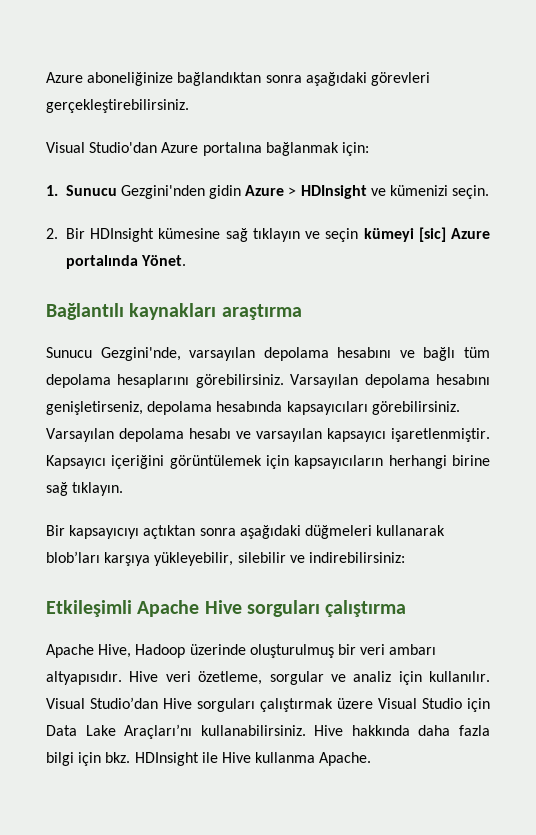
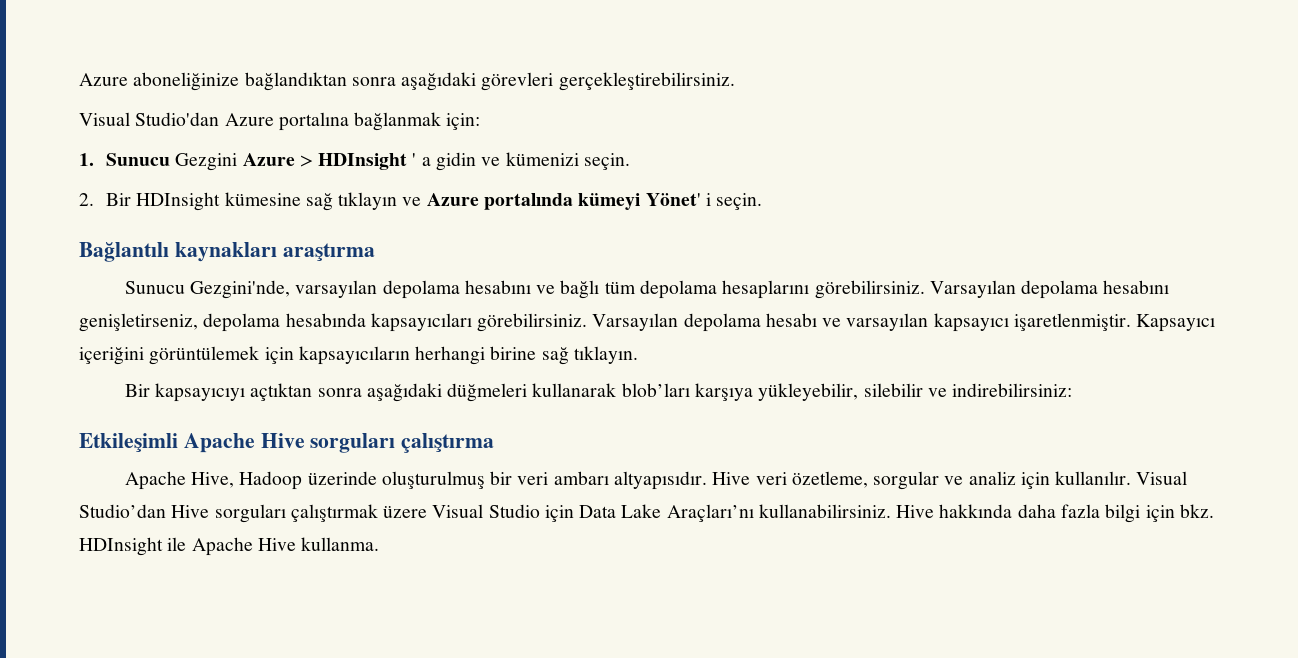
[120,185,242,199] Gezgini'nden gidin -> [175,153,238,171] Gezgini
(367, 192) none -> [412,152,476,171] ' a gidin
[325,227,490,242] [65,255,186,269] seçin kümeyi [sic] Azure portalında Yönet. -> [426,193,763,210] Azure portalında kümeyi Yönet' i seçin.
[221,752,372,766] Hive kullanma Apache. -> [191,537,380,556] Apache Hive kullanma.

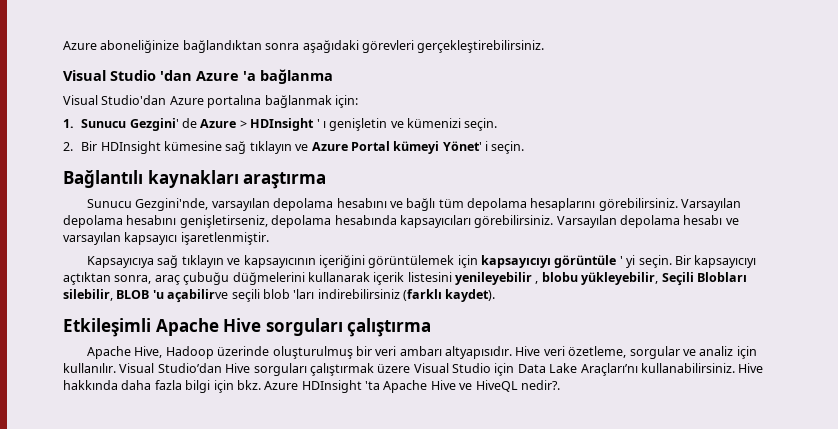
(735, 81) none -> [63,69,333,84] // Visual Studio 'dan Azure 'a bağlanma
[175,153,238,171] Gezgini -> [129,118,197,131] Gezgini' de
[421,152,476,171] a gidin -> [322,118,388,131] ı genişletin
[483,193,573,210] portalında -> [350,141,390,151] Portal
[1136,314,1216,332] [79,346,638,365] [124,383,1073,402] Kapsayıcı içeriğini görüntülemek için kapsayıcıların herhangi birine sağ tıklayın. // Bir kapsayıcıyı açtıktan sonra aşağıdaki düğmeleri kullanarak blob’ları karşıya yükleyebilir, silebilir ve indirebilirsiniz: -> [87,255,757,268] [63,272,747,286] [63,289,496,303] // Kapsayıcıya sağ tıklayın ve kapsayıcının içeriğini görüntülemek için kapsayıcıyı görüntüle ' yi seçin. Bir kapsayıcıyı açtıktan sonra, araç çubuğu düğmelerini kullanarak içerik listesini yenileyebilir , blobu yükleyebilir, Seçili Blobları silebilir, BLOB 'u açabilirve seçili blob 'ları indirebilirsiniz (farklı kaydet).
[79,537,380,556] HDInsight ile Apache Hive kullanma. -> [264,380,560,393] Azure HDInsight 'ta Apache Hive ve HiveQL nedir?.

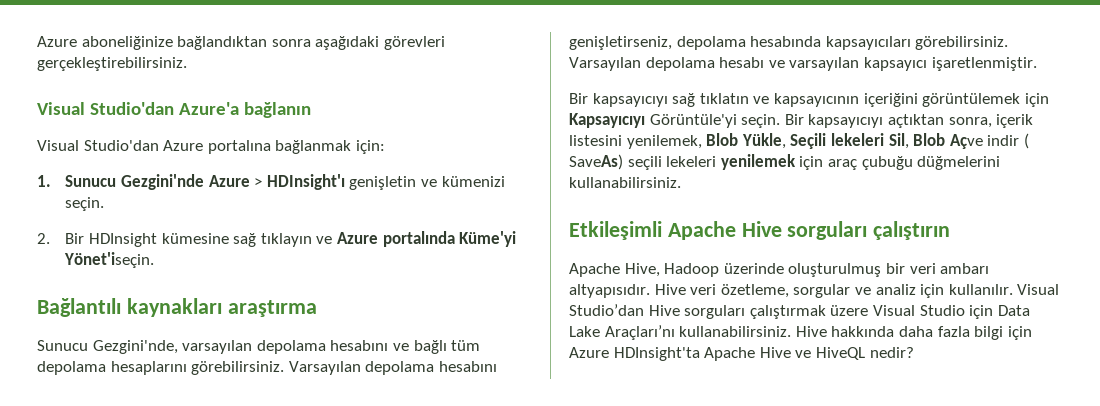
[110,69,333,84] Studio 'dan Azure 'a bağlanma -> [90,102,312,118] Studio'dan Azure'a bağlanın
[129,118,326,131] Gezgini' de Azure > HDInsight ' ı -> [120,174,345,190] Gezgini'nde Azure > HDInsight'ı
[350,141,525,154] Portal kümeyi Yönet' i seçin. -> [382,231,517,247] [64,252,155,268] portalında Küme'yi Yönet'iseçin.
[87,255,224,268] Kapsayıcıya sağ tıklayın -> [569,93,749,107] Bir kapsayıcıyı sağ tıklatın
[481,255,636,268] kapsayıcıyı görüntüle ' yi -> [569,113,737,128] Kapsayıcıyı Görüntüle'yi
[154,272,747,286] [63,289,496,303] araç çubuğu düğmelerini kullanarak içerik listesini yenileyebilir , blobu yükleyebilir, Seçili Blobları silebilir, BLOB 'u açabilirve seçili blob 'ları indirebilirsiniz (farklı kaydet). -> [996,114,1034,128] [569,133,1029,149] [569,154,1001,170] [569,177,681,188] içerik listesini yenilemek, Blob Yükle, Seçili lekeleri Sil, Blob Açve indir ( SaveAs) seçili lekeleri yenilemek için araç çubuğu düğmelerini kullanabilirsiniz.
[347,318,432,337] çalıştırma -> [873,221,951,240] çalıştırın
[236,380,380,393] bkz. Azure HDInsight 'ta -> [569,347,700,361] Azure HDInsight'ta
[520,380,560,390] nedir?. -> [869,347,914,358] nedir?

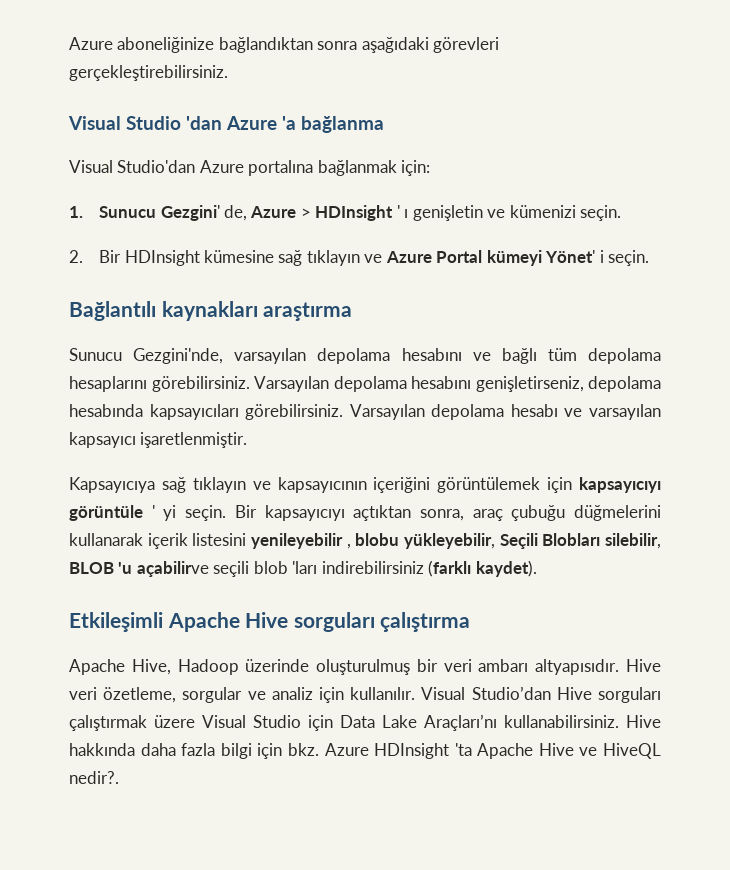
[90,102,312,118] Studio'dan Azure'a bağlanın -> [126,116,384,133] Studio 'dan Azure 'a bağlanma
[120,174,345,190] Gezgini'nde Azure > HDInsight'ı -> [160,205,409,221] Gezgini' de, Azure > HDInsight ' ı
[382,231,517,247] [64,252,155,268] portalında Küme'yi Yönet'iseçin. -> [436,250,650,266] Portal kümeyi Yönet' i seçin.
[569,93,749,107] Bir kapsayıcıyı sağ tıklatın -> [69,477,246,493] Kapsayıcıya sağ tıklayın
[569,113,737,128] Kapsayıcıyı Görüntüle'yi -> [579,477,661,493] [69,505,177,521] kapsayıcıyı görüntüle ' yi
[996,114,1034,128] [569,133,1029,149] [569,154,1001,170] [569,177,681,188] içerik listesini yenilemek, Blob Yükle, Seçili lekeleri Sil, Blob Açve indir ( SaveAs) seçili lekeleri yenilemek için araç çubuğu düğmelerini kullanabilirsiniz. -> [472,505,661,521] [69,533,662,549] [69,560,537,577] araç çubuğu düğmelerini kullanarak içerik listesini yenileyebilir , blobu yükleyebilir, Seçili Blobları silebilir, BLOB 'u açabilirve seçili blob 'ları indirebilirsiniz (farklı kaydet).
[873,221,951,240] çalıştırın -> [380,612,471,632] çalıştırma
[569,347,700,361] Azure HDInsight'ta -> [287,743,472,759] bkz. Azure HDInsight 'ta
[869,347,914,358] nedir? -> [69,771,119,784] nedir?.

